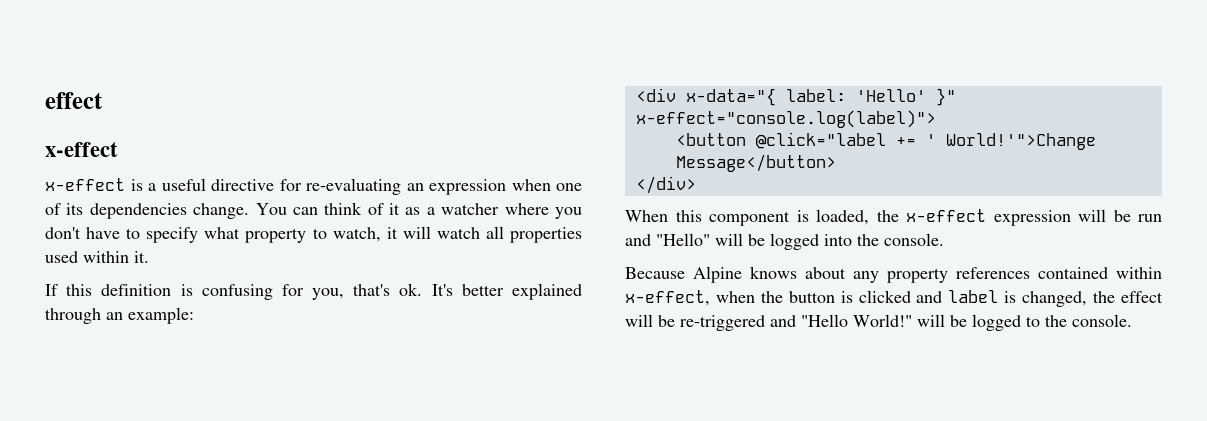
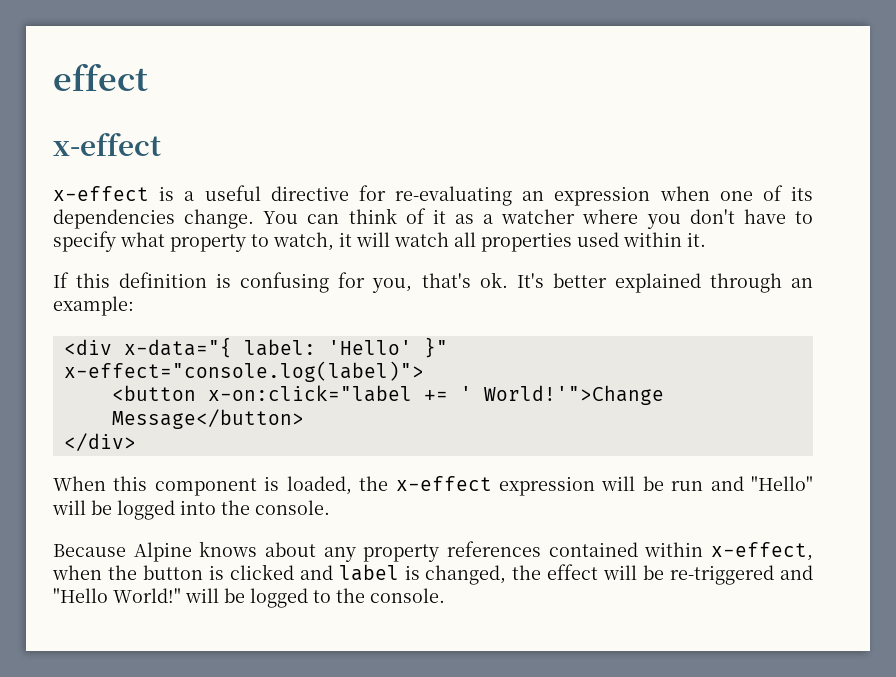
[755,132,886,149] @click="label -> [207,385,412,402] x-on:click="label

